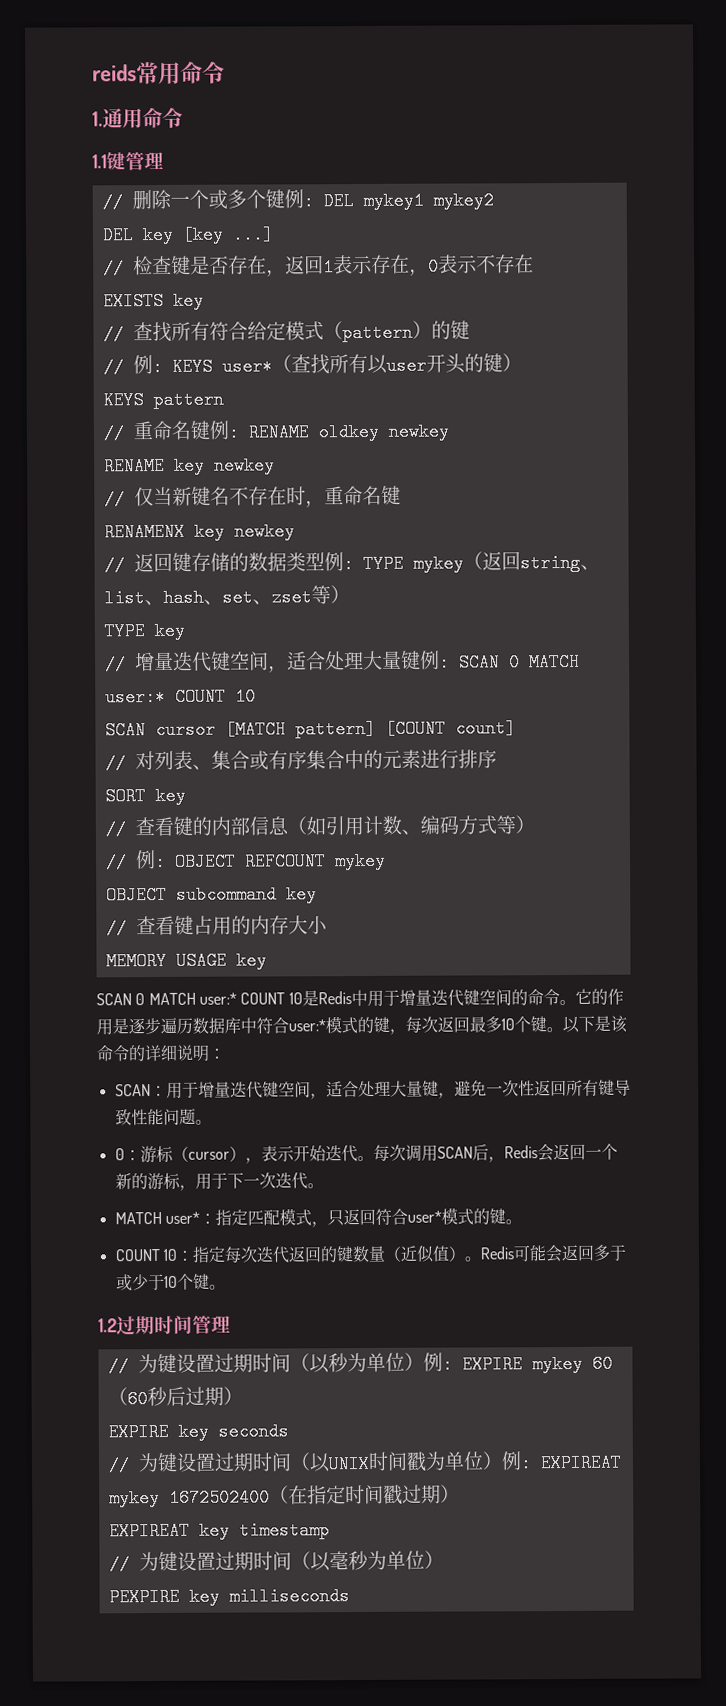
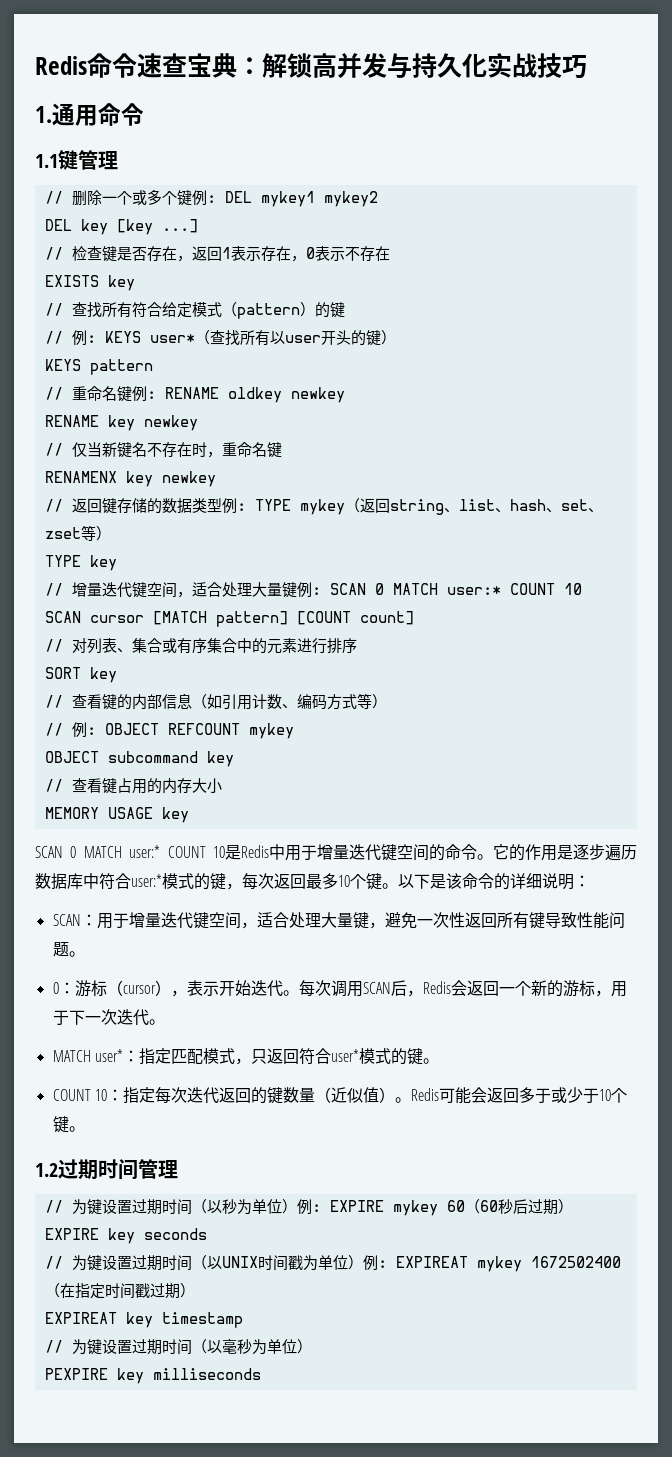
[92,61,225,85] reids常用命令 -> [35,53,587,78] Redis命令速查宝典：解锁高并发与持久化实战技巧

